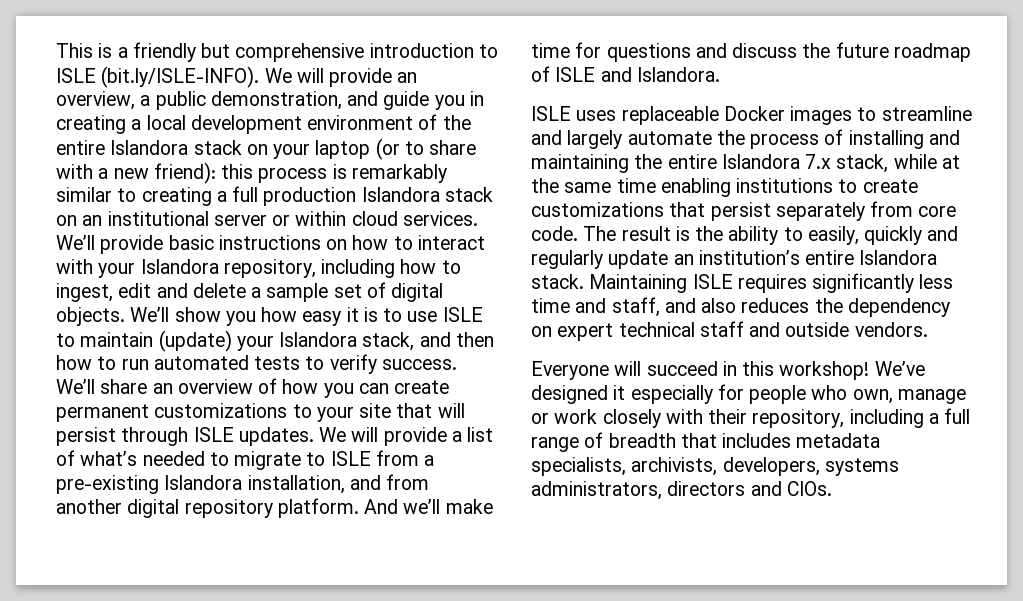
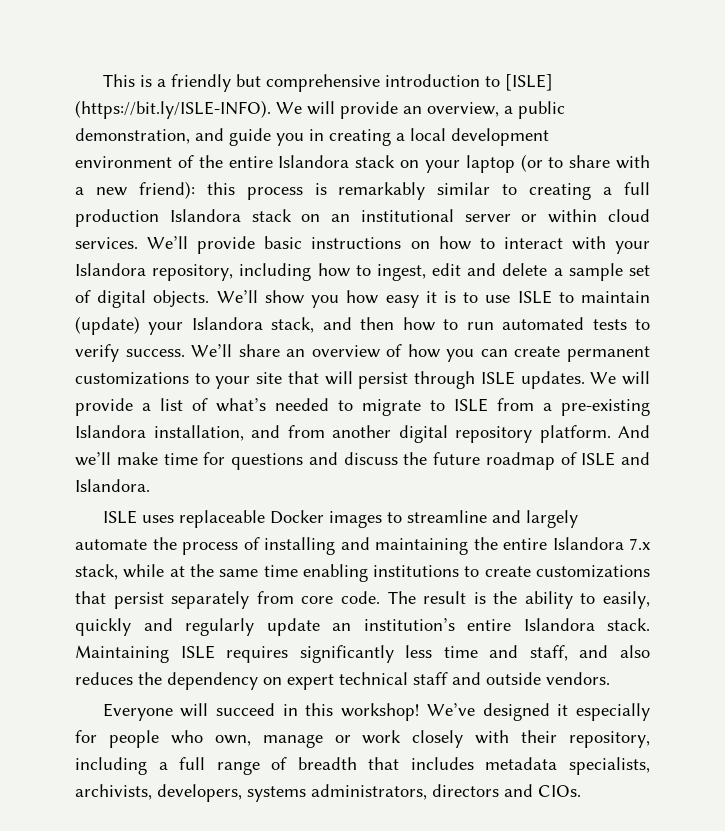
[56,66,260,88] ISLE (bit.ly/ISLE-INFO). -> [504,74,553,91] [75,100,271,119] [ISLE] (https://bit.ly/ISLE-INFO).

